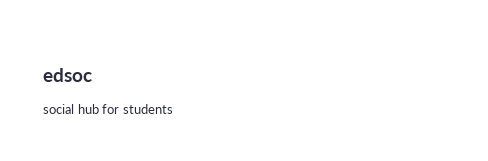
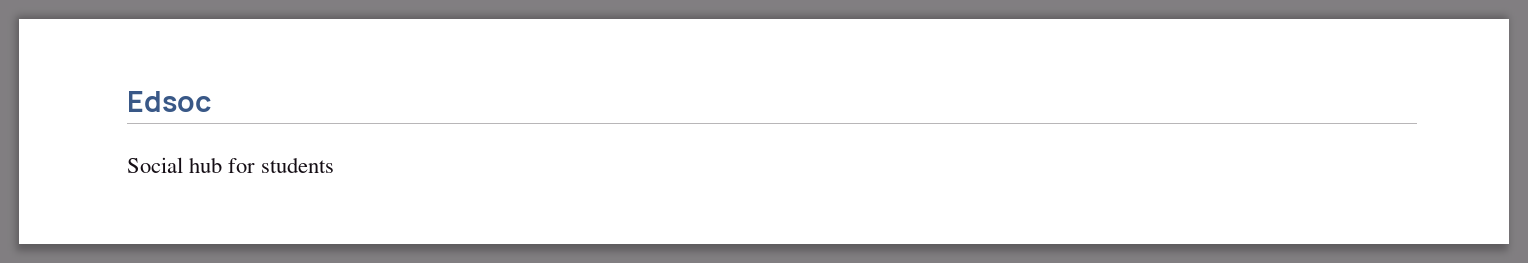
[43,68,92,82] [43,104,74,114] edsoc // social -> [127,91,211,112] [127,157,183,173] Edsoc // Social

